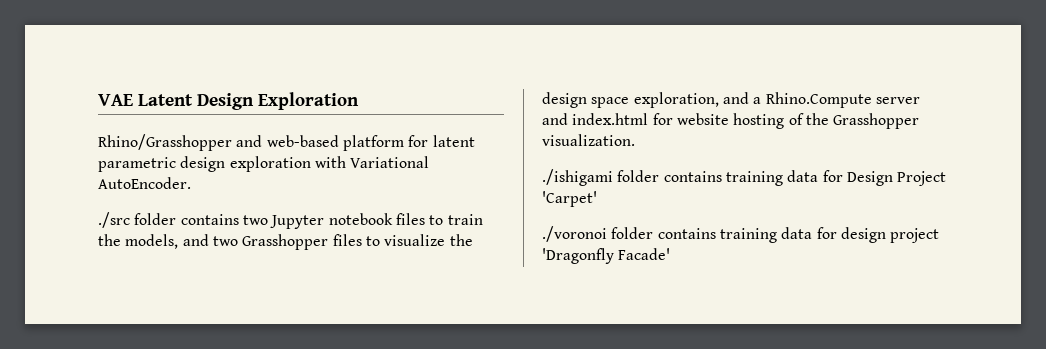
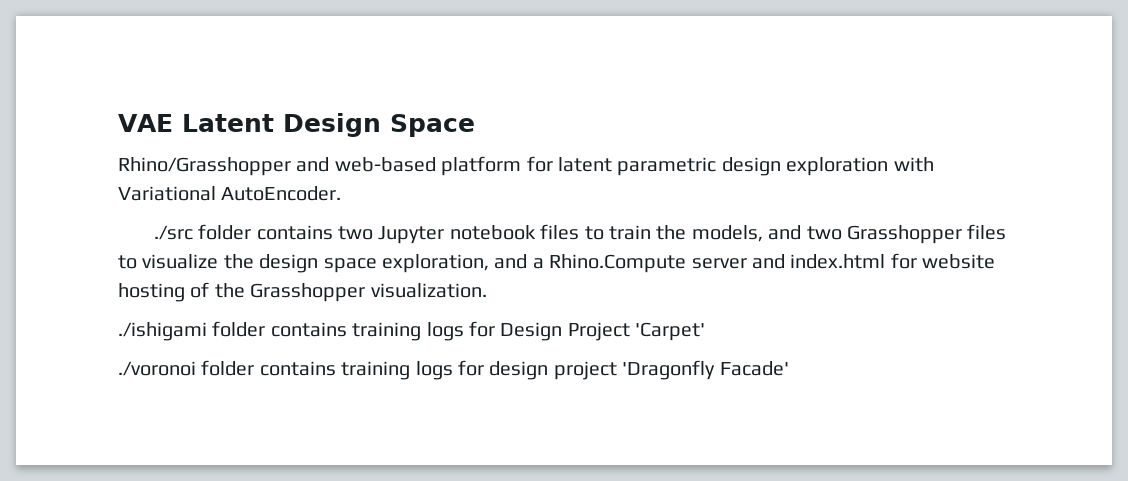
[258,92,359,110] Exploration -> [389,114,475,137] Space
[787,170,819,182] data -> [426,322,464,341] logs
[781,227,813,239] data -> [415,361,453,380] logs

